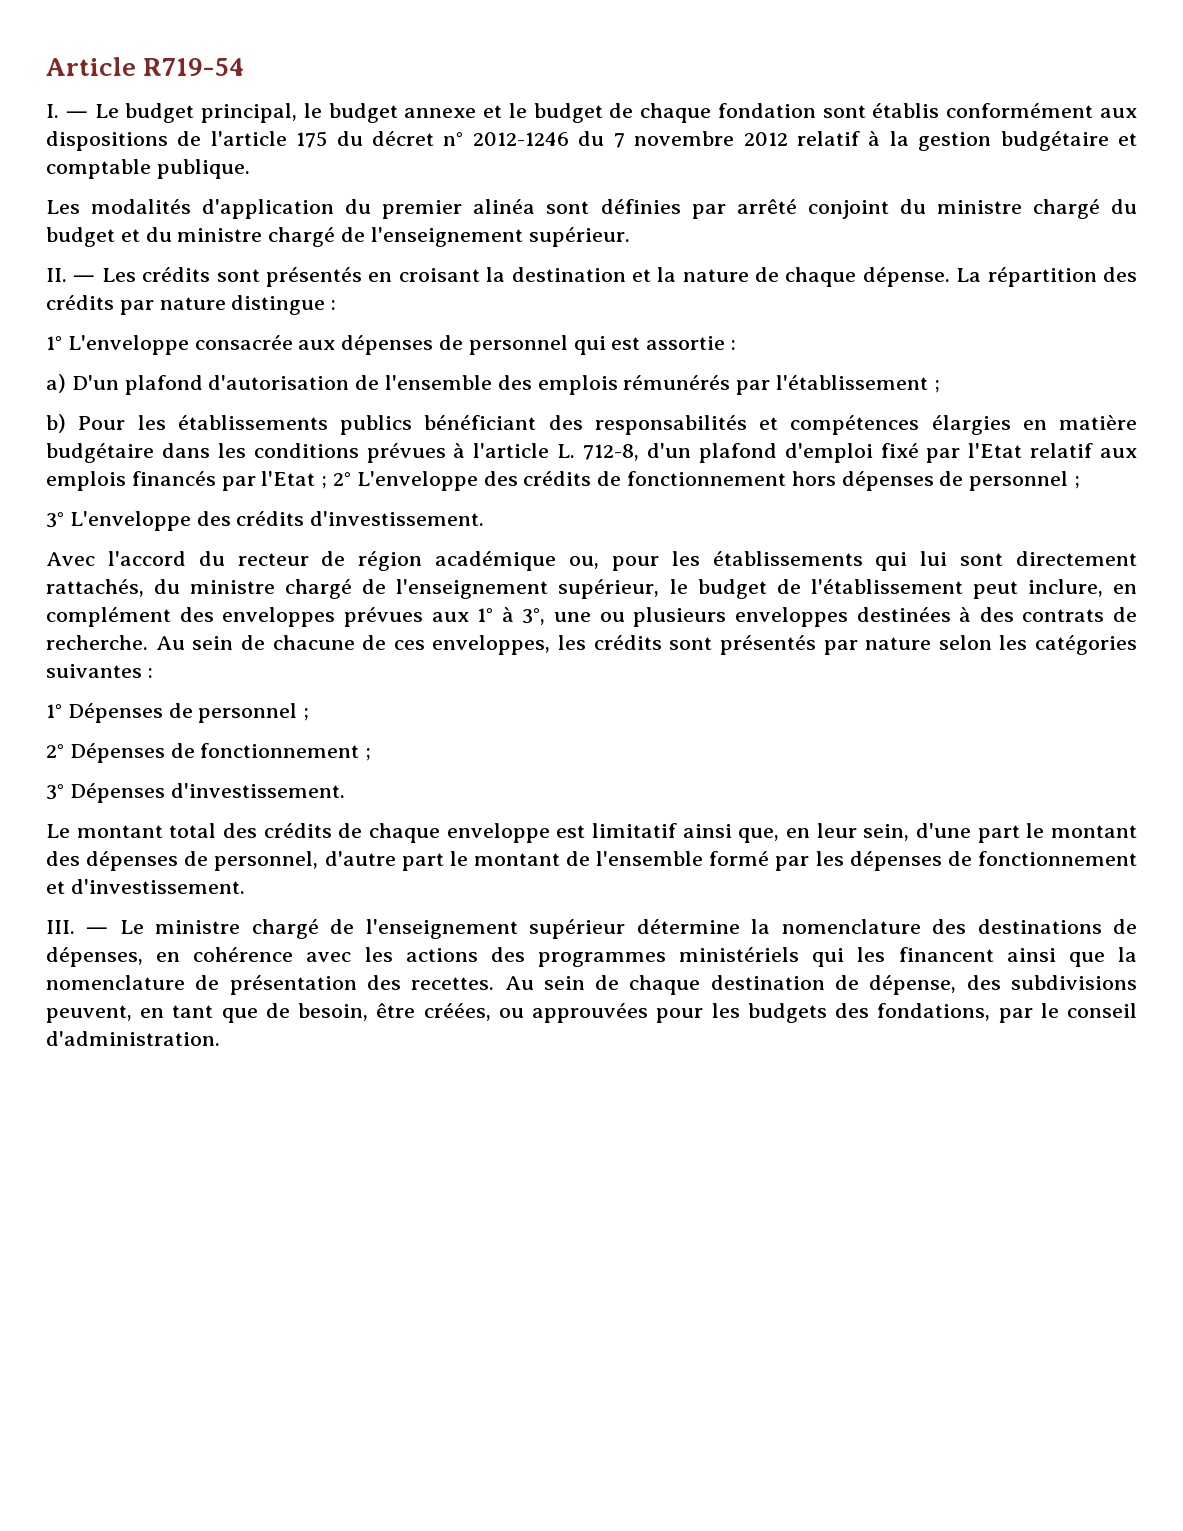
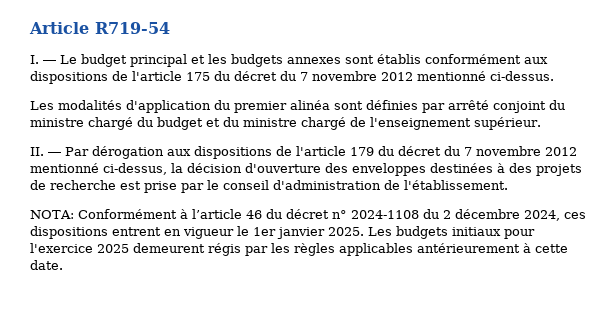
[201,103,816,123] principal, le budget annexe et le budget de chaque fondation -> [130,54,341,67] principal et les budgets annexes
[443,131,1137,151] [46,159,250,179] n° 2012-1246 du 7 novembre 2012 relatif à la gestion budgétaire et comptable publique. -> [280,71,554,81] du 7 novembre 2012 mentionné ci-dessus.
[101,267,1138,287] [46,295,337,315] [46,335,737,355] [46,374,940,395] [46,414,1137,435] [46,443,1137,463] [46,471,1081,491] [46,511,485,531] [46,551,1137,571] [46,579,1138,599] [46,607,1137,627] [46,635,1137,655] [46,664,153,678] [46,703,310,723] [46,743,372,763] [46,783,345,803] [46,823,1137,843] [46,851,1137,871] [46,879,245,894] [46,919,1137,939] [46,947,1137,967] [46,975,1137,995] [46,1003,1138,1023] [46,1031,220,1046] Les crédits sont présentés en croisant la destination et la nature de chaque dépense. La répartition des crédits par nature distingue : // 1° L'enveloppe consacrée aux dépenses de personnel qui est assortie : // a) D'un plafond d'autorisation de l'ensemble des emplois rémunérés par l'établissement ; // b) Pour les établissements publics bénéficiant des responsabilités et compétences élargies en matière budgétaire dans les conditions prévues à l'article L. 712-8, d'un plafond d'emploi fixé par l'Etat relatif aux emplois financés par l'Etat ; 2° L'enveloppe des crédits de fonctionnement hors dépenses de personnel ; // 3° L'enveloppe des crédits d'investissement. // Avec l'accord du recteur de région académique ou, pour les établissements qui lui sont directement rattachés, du ministre chargé de l'enseignement supérieur, le budget de l'établissement peut inclure, en complément des enveloppes prévues aux 1° à 3°, une ou plusieurs enveloppes destinées à des contrats de recherche. Au sein de chacune de ces enveloppes, les crédits sont présentés par nature selon les catégories suivantes : // 1° Dépenses de personnel ; // 2° Dépenses de fonctionnement ; // 3° Dépenses d'investissement. // Le montant total des crédits de chaque enveloppe est limitatif ainsi que, en leur sein, d'une part le montant des dépenses de personnel, d'autre part le montant de l'ensemble formé par les dépenses de fonctionnement et d'investissement. // III. ― Le ministre chargé de l'enseignement supérieur détermine la nomenclature des destinations de dépenses, en cohérence avec les actions des programmes ministériels qui les financent ainsi que la nomenclature de présentation des recettes. Au sein de chaque destination de dépense, des subdivisions peuvent, en tant que de besoin, être créées, ou approuvées pour les budgets des fondations, par le conseil d'administration. -> [65,146,577,159] [30,163,582,176] [30,180,508,193] [30,209,586,221] [30,226,535,239] [30,243,568,256] [30,260,63,270] Par dérogation aux dispositions de l'article 179 du décret du 7 novembre 2012 mentionné ci-dessus, la décision d'ouverture des enveloppes destinées à des projets de recherche est prise par le conseil d'administration de l'établissement. // NOTA: Conformément à l’article 46 du décret n° 2024-1108 du 2 décembre 2024, ces dispositions entrent en vigueur le 1er janvier 2025. Les budgets initiaux pour l'exercice 2025 demeurent régis par les règles applicables antérieurement à cette date.

